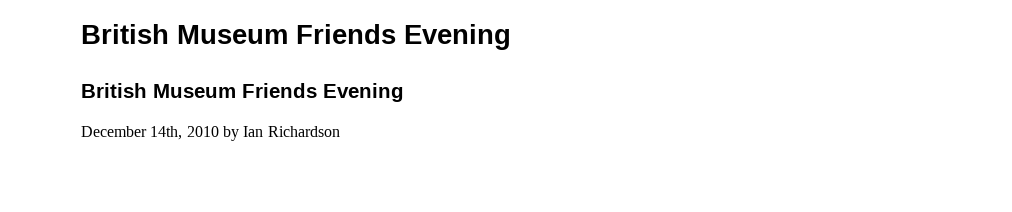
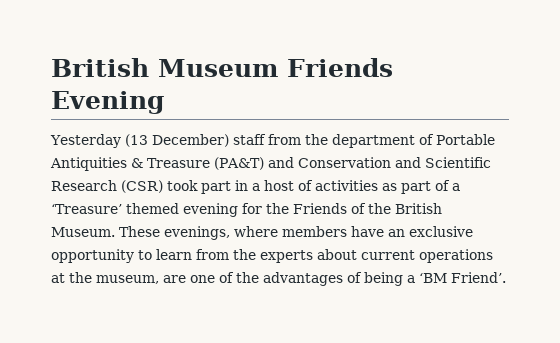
[81,24,511,50] [81,83,404,102] [81,126,340,141] British Museum Friends Evening // British Museum Friends Evening // December 14th, 2010 by Ian Richardson -> [51,58,393,77] [51,91,164,114] [50,134,495,148] [50,157,491,171] [51,180,460,194] [51,203,442,217] [51,226,473,240] [51,249,493,263] [51,272,506,286] British Museum Friends Evening // Yesterday (13 December) staff from the department of Portable Antiquities & Treasure (PA&T) and Conservation and Scientific Research (CSR) took part in a host of activities as part of a ‘Treasure’ themed evening for the Friends of the British Museum. These evenings, where members have an exclusive opportunity to learn from the experts about current operations at the museum, are one of the advantages of being a ‘BM Friend’.

